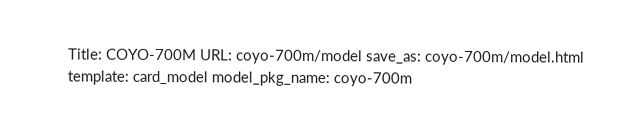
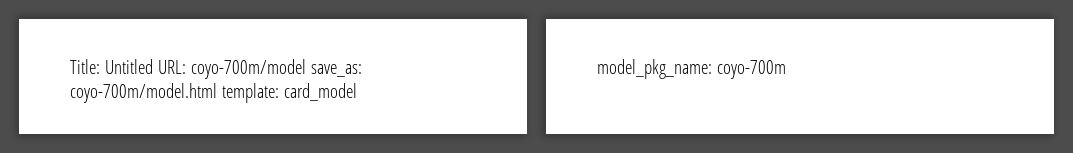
[105,48,197,61] COYO-700M -> [104,59,153,74] Untitled

